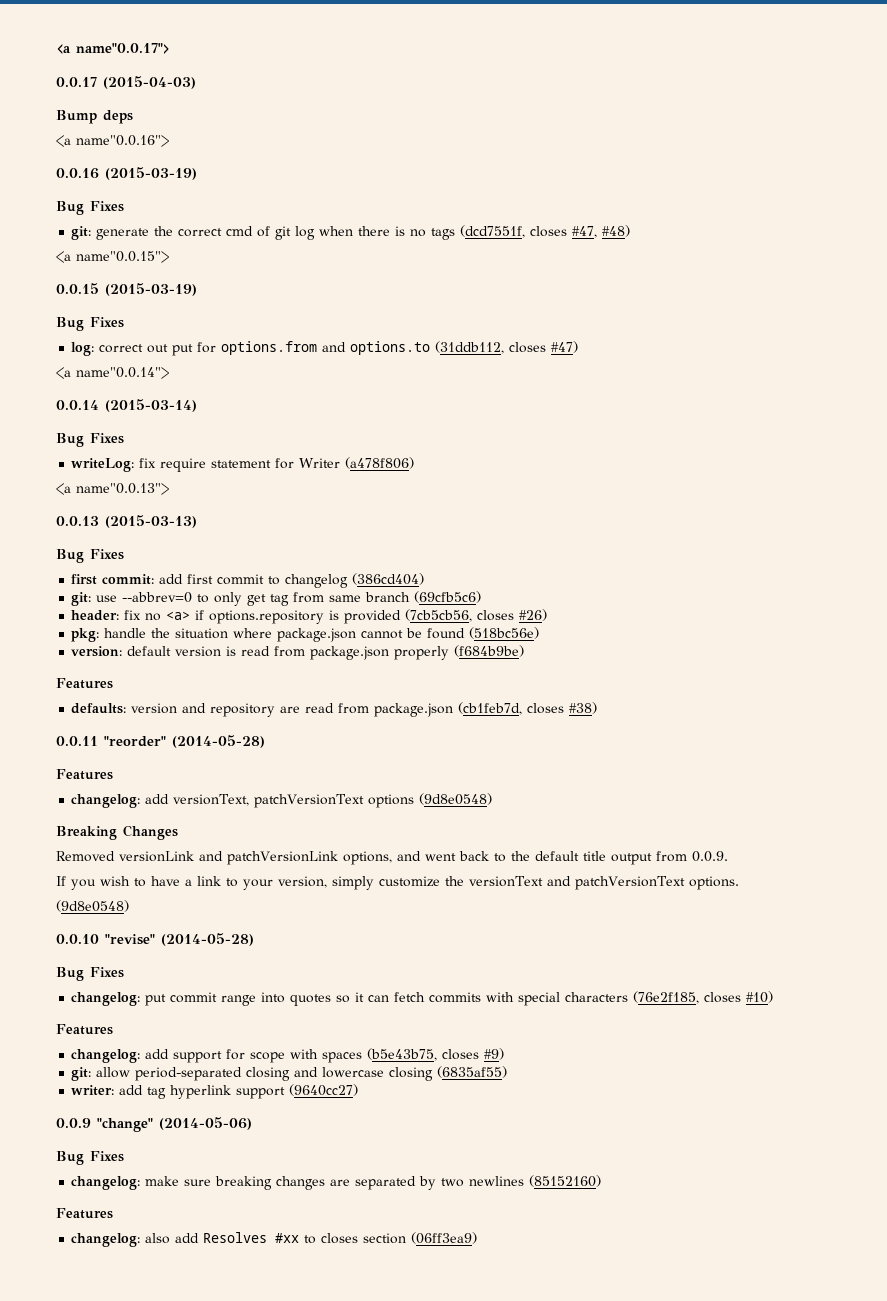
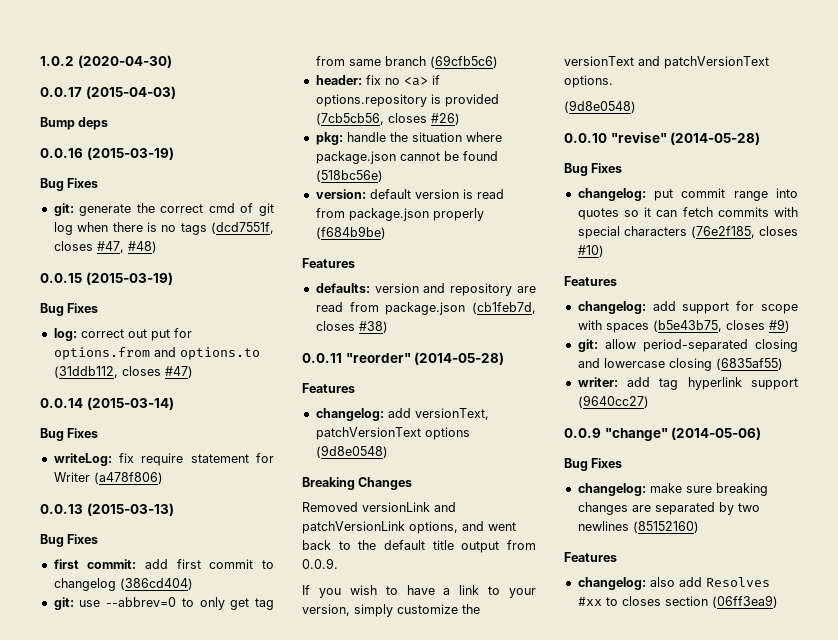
[56,43,170,54] <a name"0.0.17"> -> [40,55,172,68] 1.0.2 (2020-04-30)
[56,135,169,147] // <a name"0.0.16"> -> (109, 123) none
[56,251,169,263] // <a name"0.0.15"> -> (157, 247) none
[56,367,169,379] // <a name"0.0.14"> -> (193, 372) none
[56,483,169,495] // <a name"0.0.13"> -> (163, 478) none

